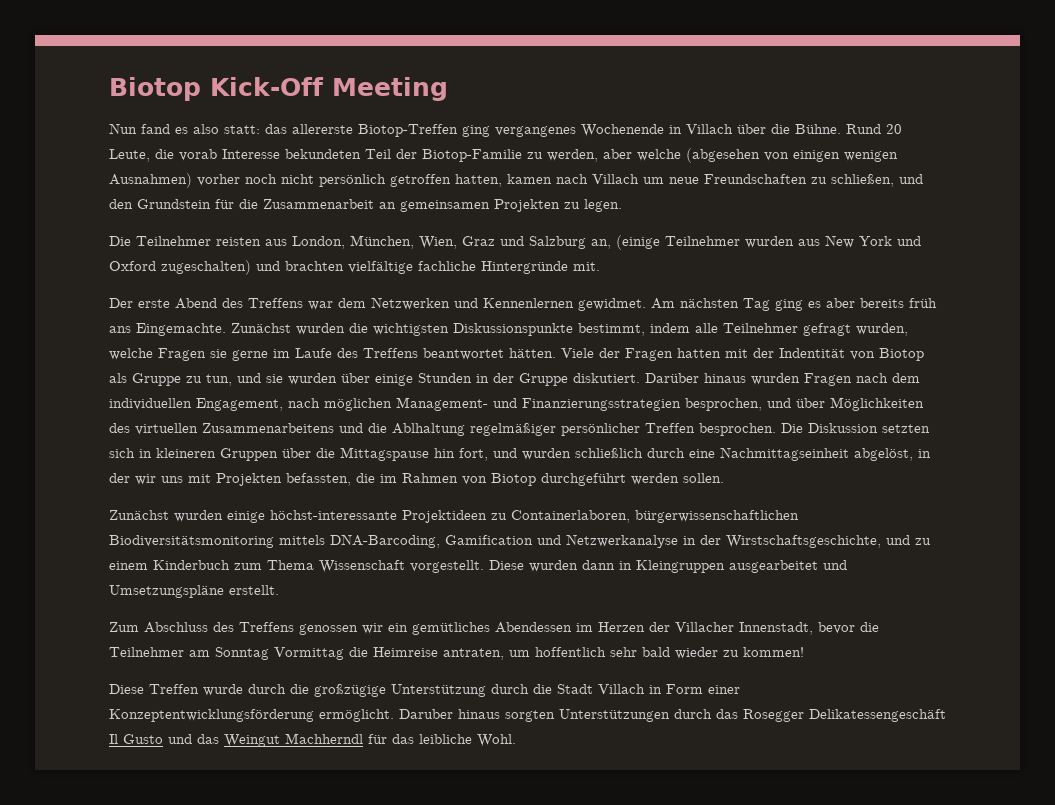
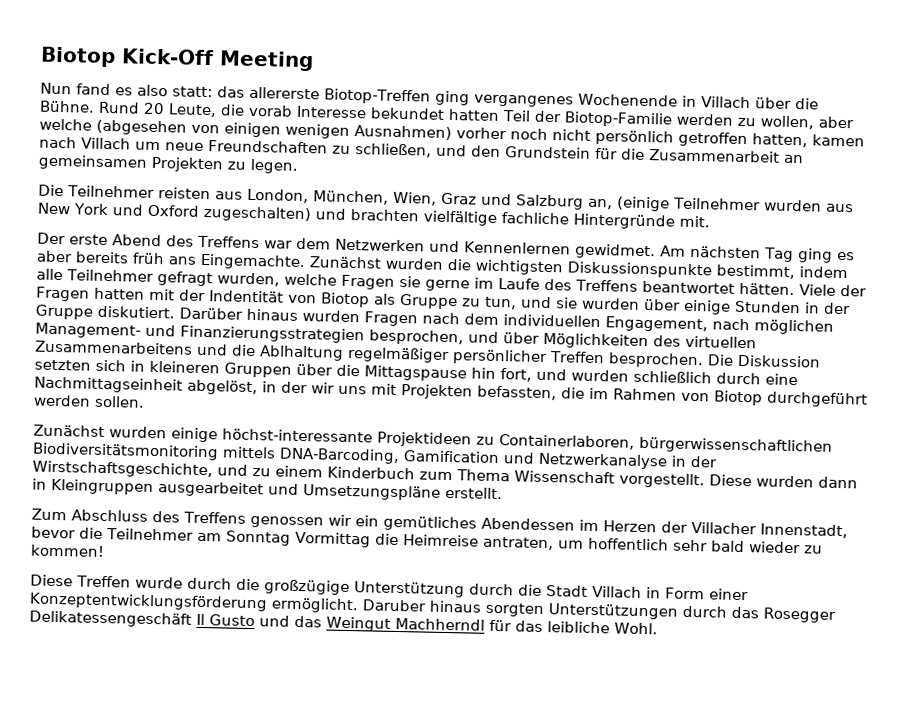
[285,149,361,159] bekundeten -> [370,107,500,121] bekundet hatten
[527,149,598,162] zu werden, -> [675,113,814,130] werden zu wollen,

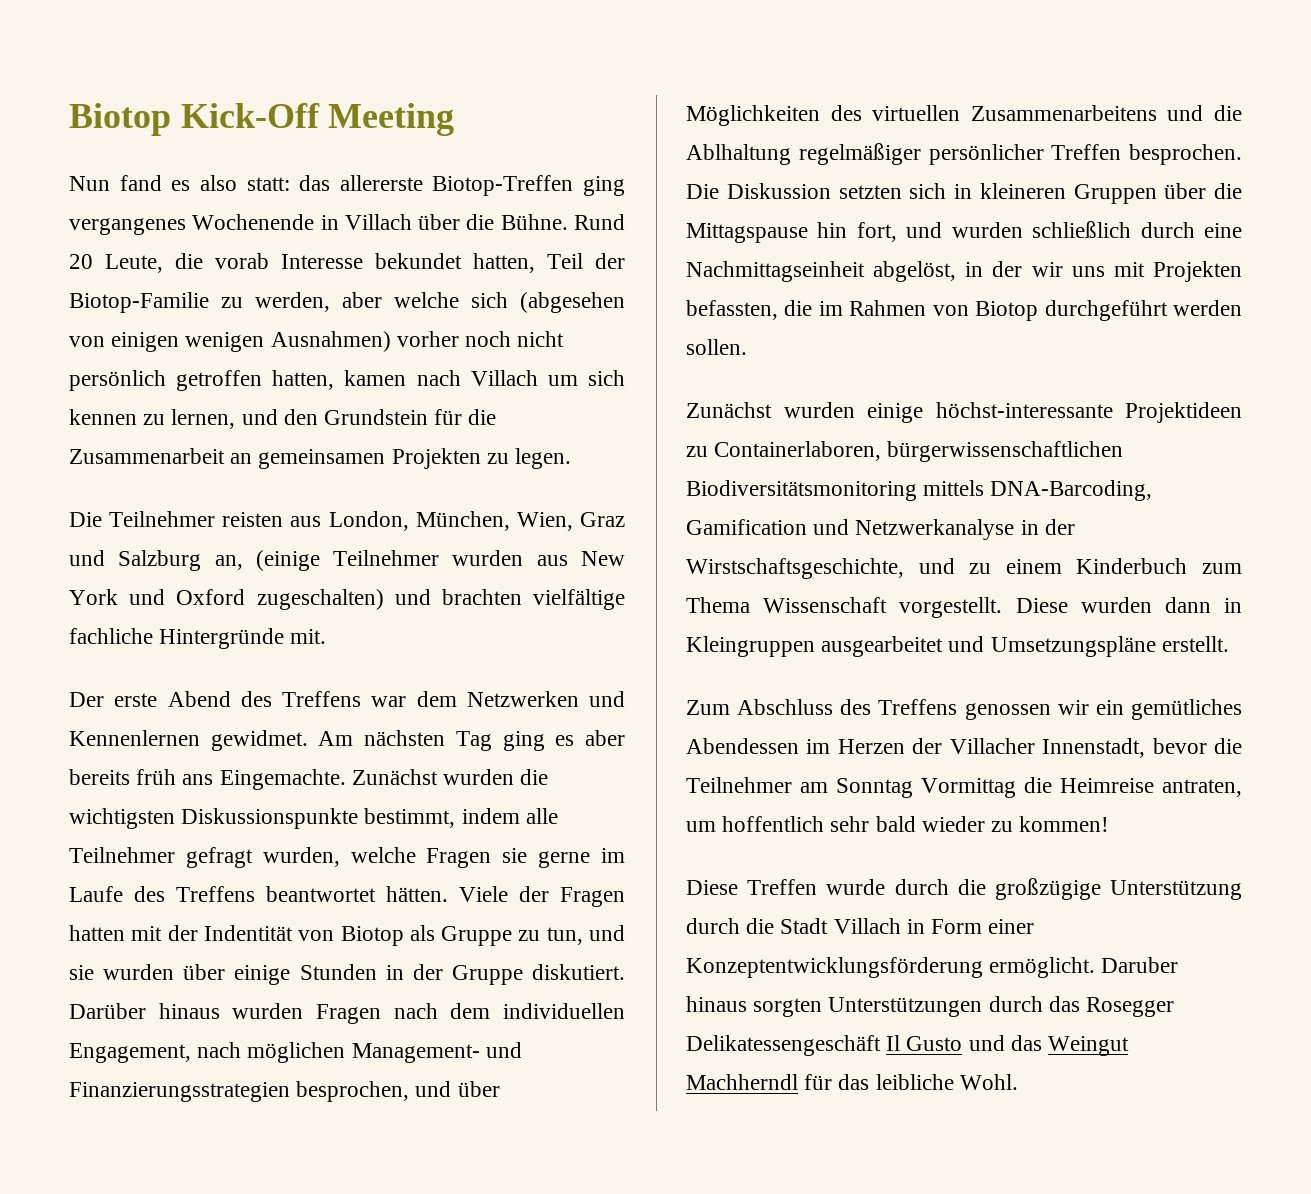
[448,108,500,121] hatten -> [473,253,535,273] hatten,
[675,113,814,130] werden zu wollen, -> [221,292,330,312] zu werden,
(92, 124) none -> [471,292,508,308] sich
[165,140,432,158] neue Freundschaften zu schließen, -> [587,370,625,386] [69,409,236,429] sich kennen zu lernen,

